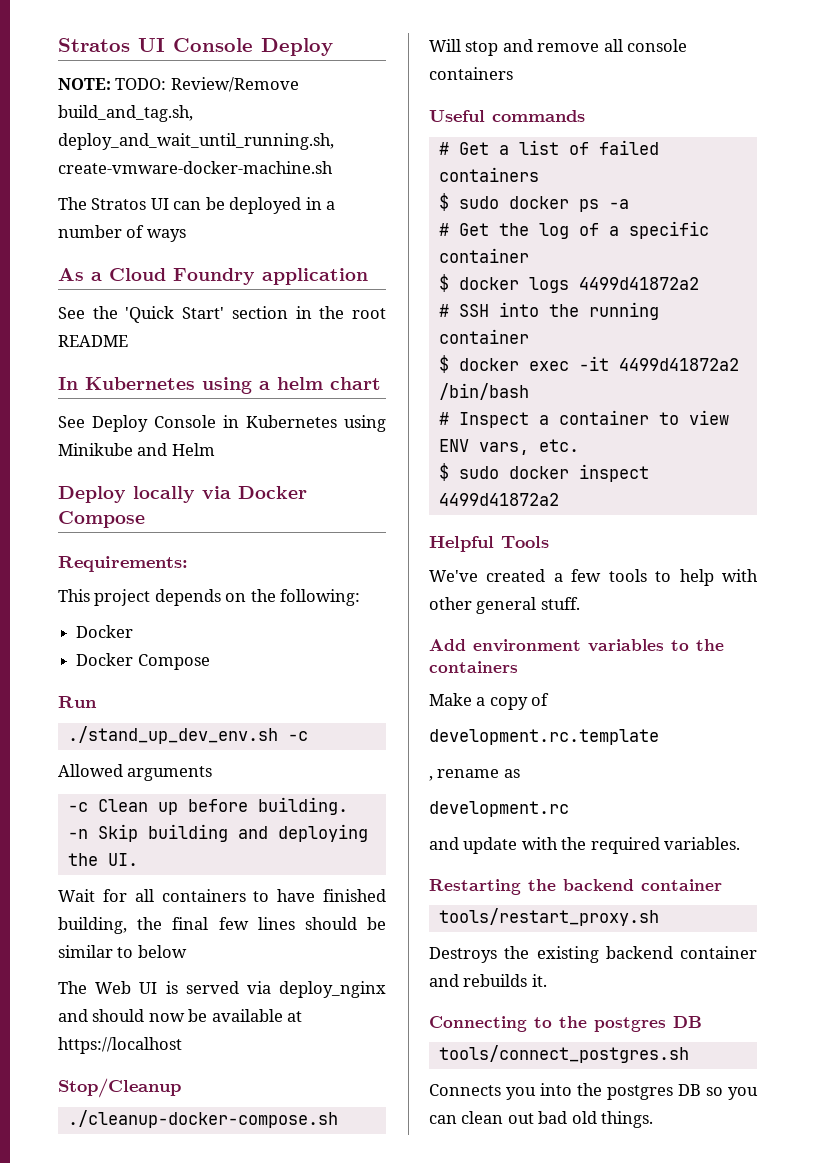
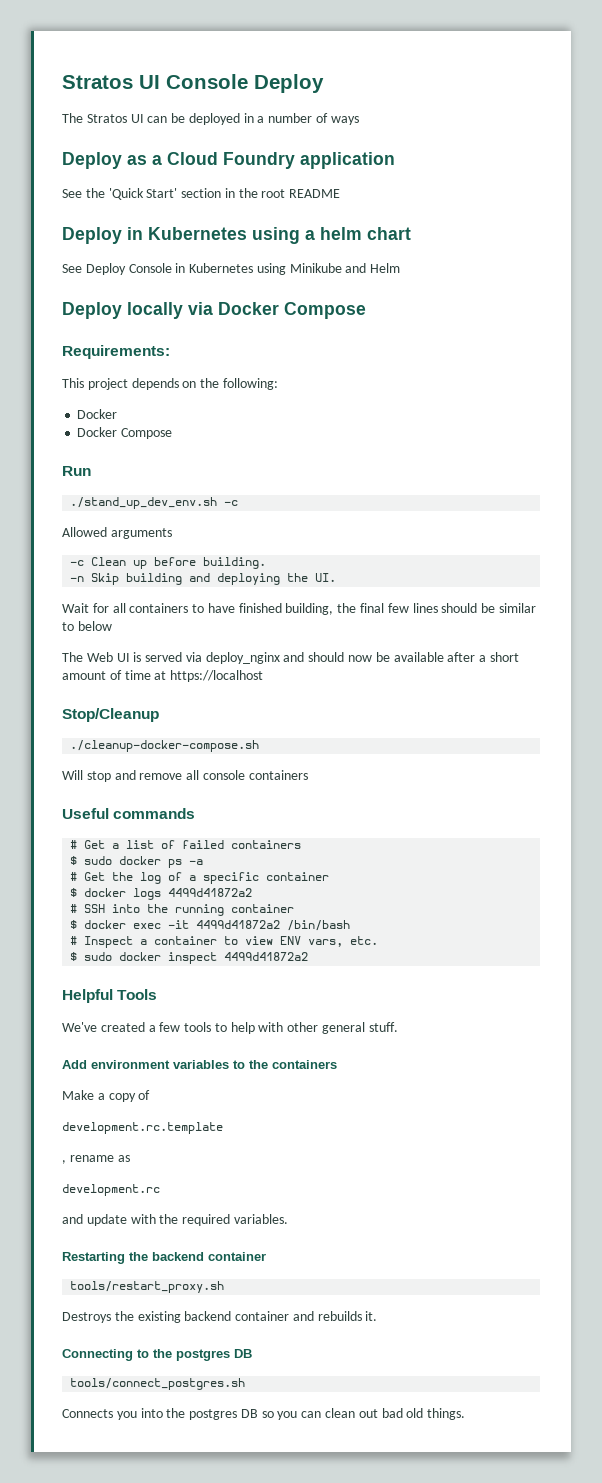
[58,77,299,92] [58,105,193,122] [58,133,334,150] [58,161,333,174] // NOTE: TODO: Review/Remove build_and_tag.sh, deploy_and_wait_until_running.sh, create-vmware-docker-machine.sh -> (324, 83) none
[58,268,84,281] As -> [62,152,147,169] Deploy as
[58,377,78,390] In -> [62,227,143,244] Deploy in
(283, 1015) none -> [447,652,519,662] [62,670,151,680] after a short amount of time

